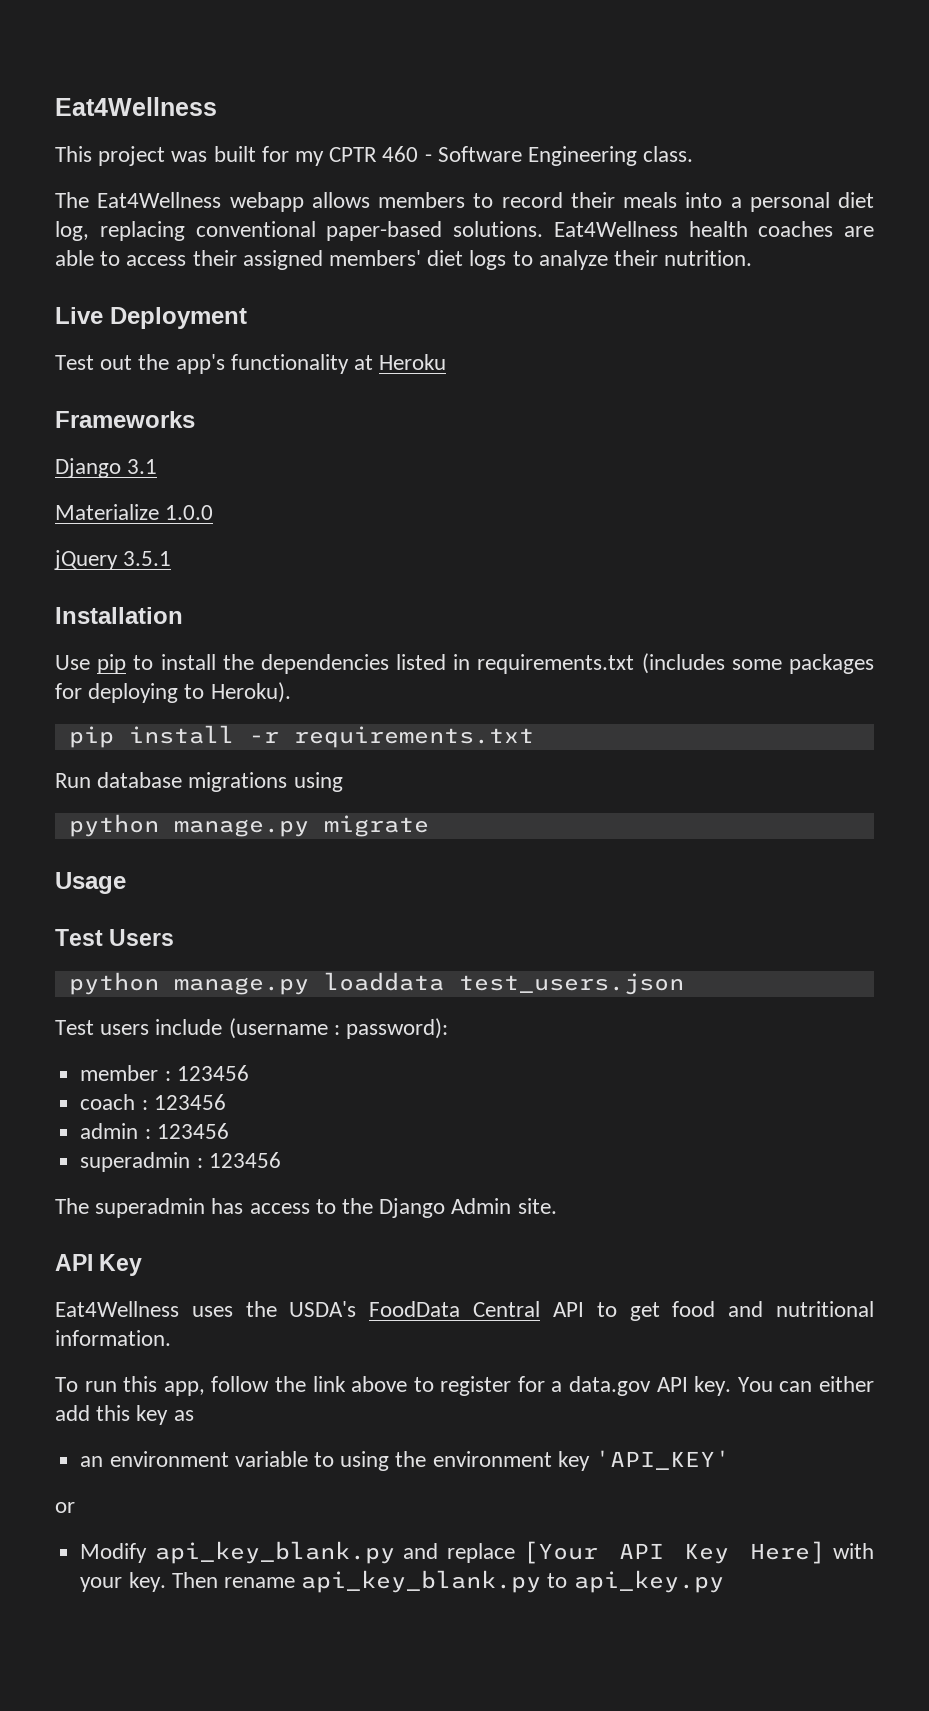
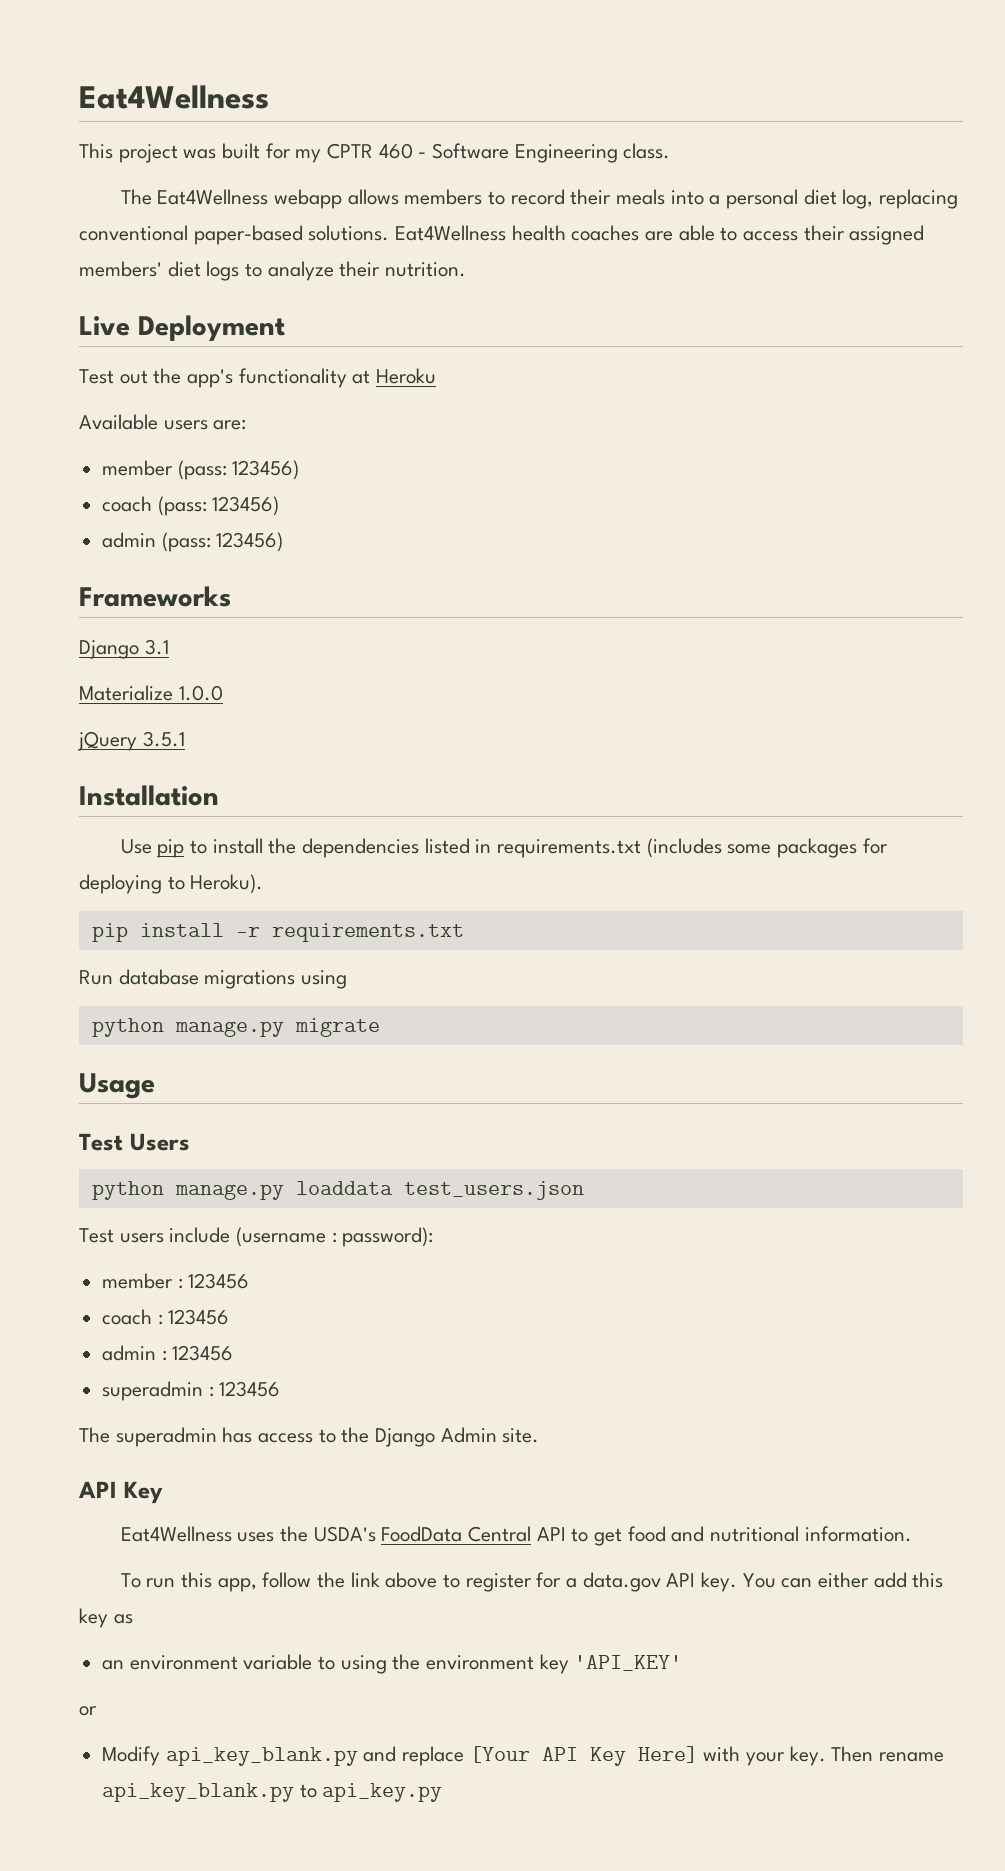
(447, 362) none -> [79,414,247,430] [102,460,300,480] [102,496,280,516] [102,532,284,552] // Available users are: // member (pass: 123456) // coach (pass: 123456) // admin (pass: 123456)

